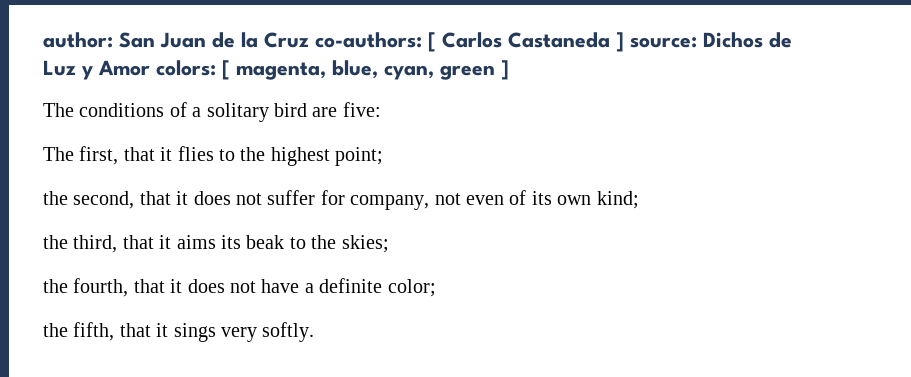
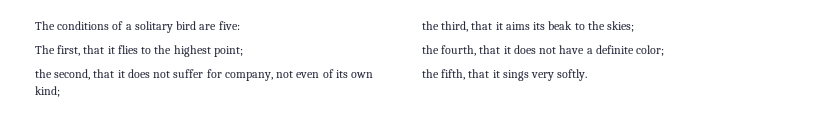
[43,32,792,52] [43,60,509,80] author: San Juan de la Cruz co-authors: [ Carlos Castaneda ] source: Dichos de Luz y Amor colors: [ magenta, blue, cyan, green ] // -> (35, 25) none

